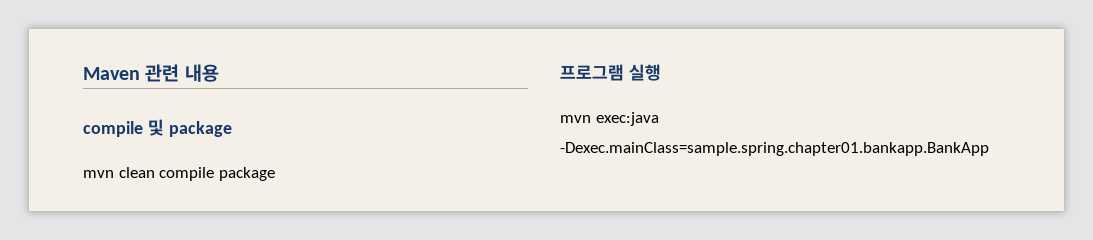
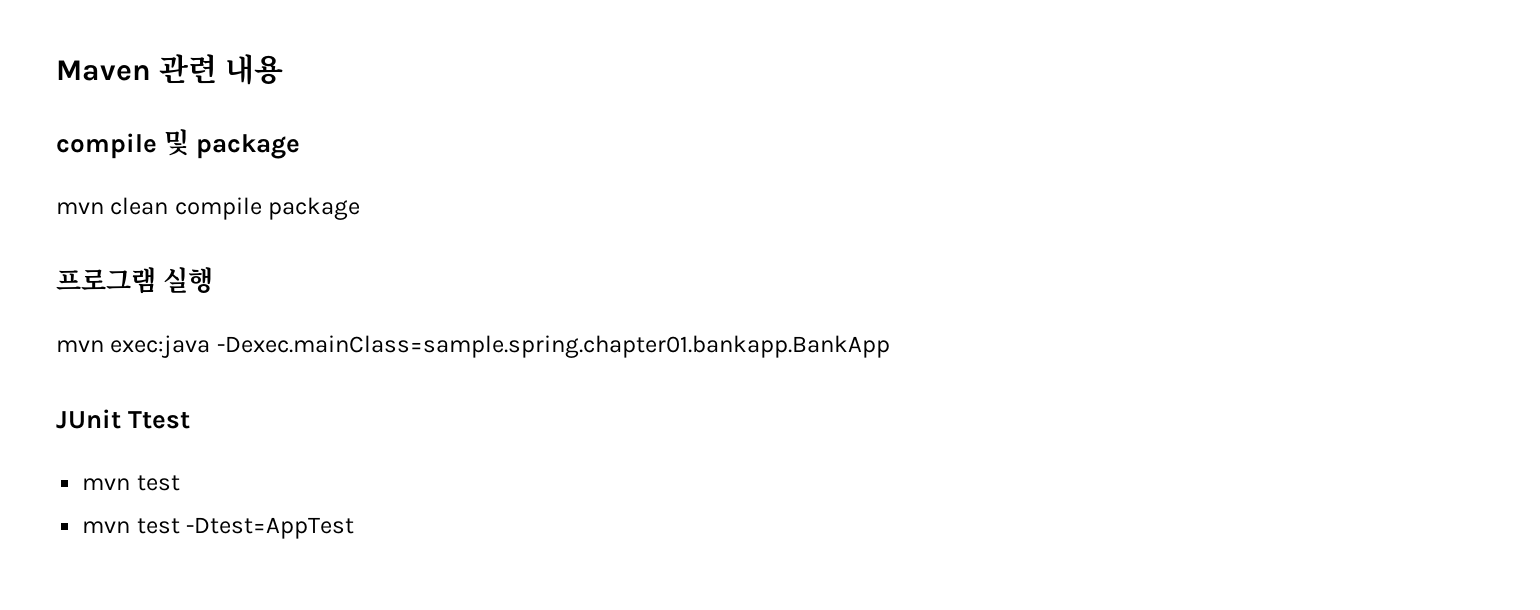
(989, 149) none -> [56,409,191,429] [82,475,180,491] [82,517,355,539] // JUnit Ttest // mvn test // mvn test -Dtest=AppTest

